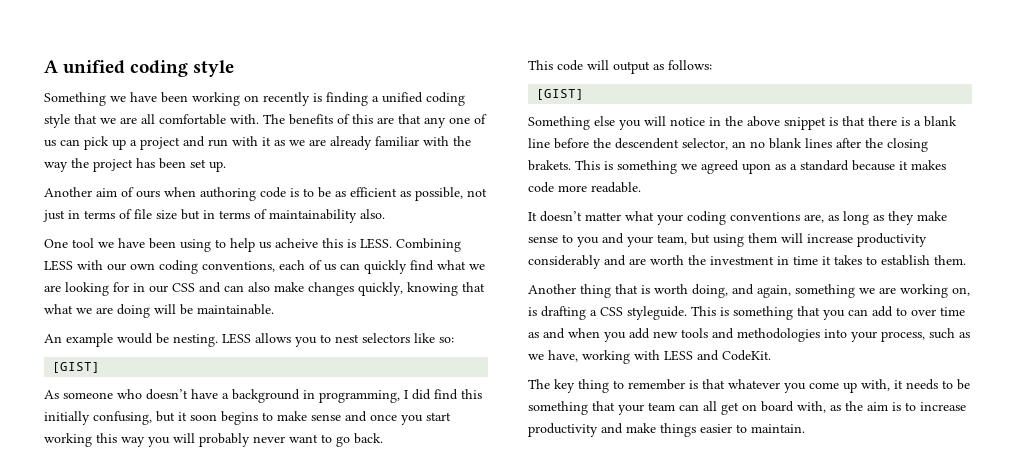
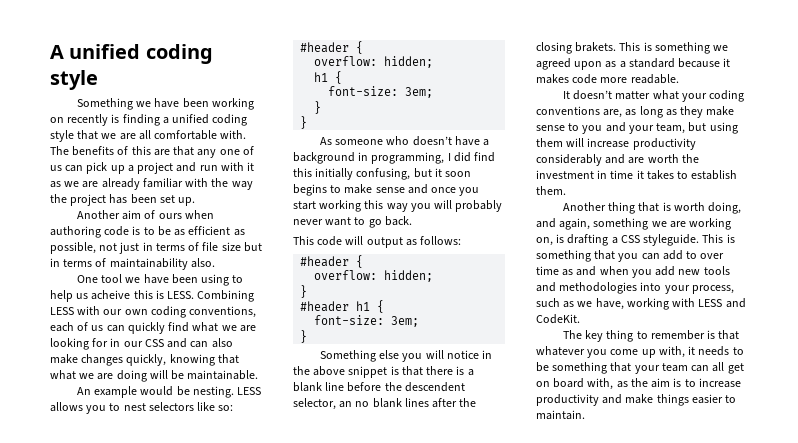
[52,362,101,373] [GIST] -> [300,41,364,54] [314,56,434,68] [314,71,343,84] [328,86,434,98] [314,101,322,114] [300,116,308,129] #header { // overflow: hidden; // h1 { // font-size: 3em; // } // }
[536,89,585,100] [GIST] -> [300,255,364,268] [314,270,434,282] [300,285,308,298] [300,300,385,313] [314,315,420,327] [300,330,308,343] #header { // overflow: hidden; // } // #header h1 { // font-size: 3em; // }

